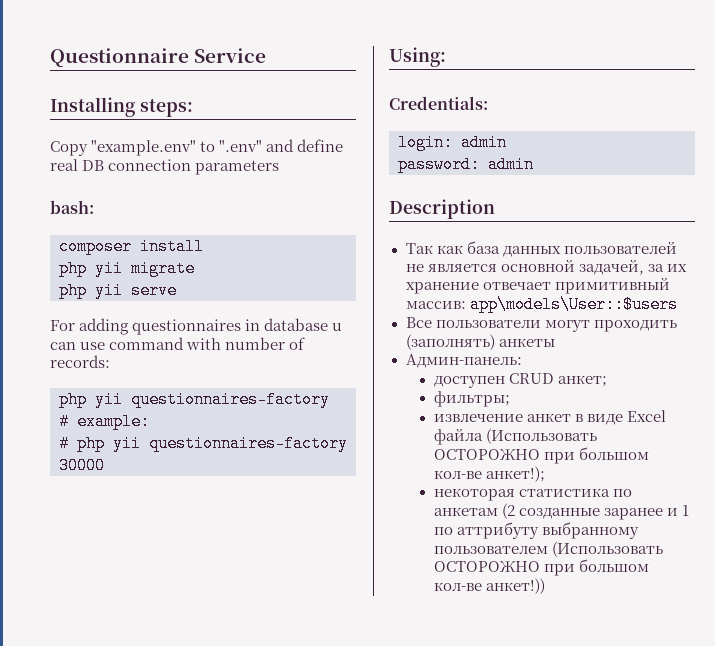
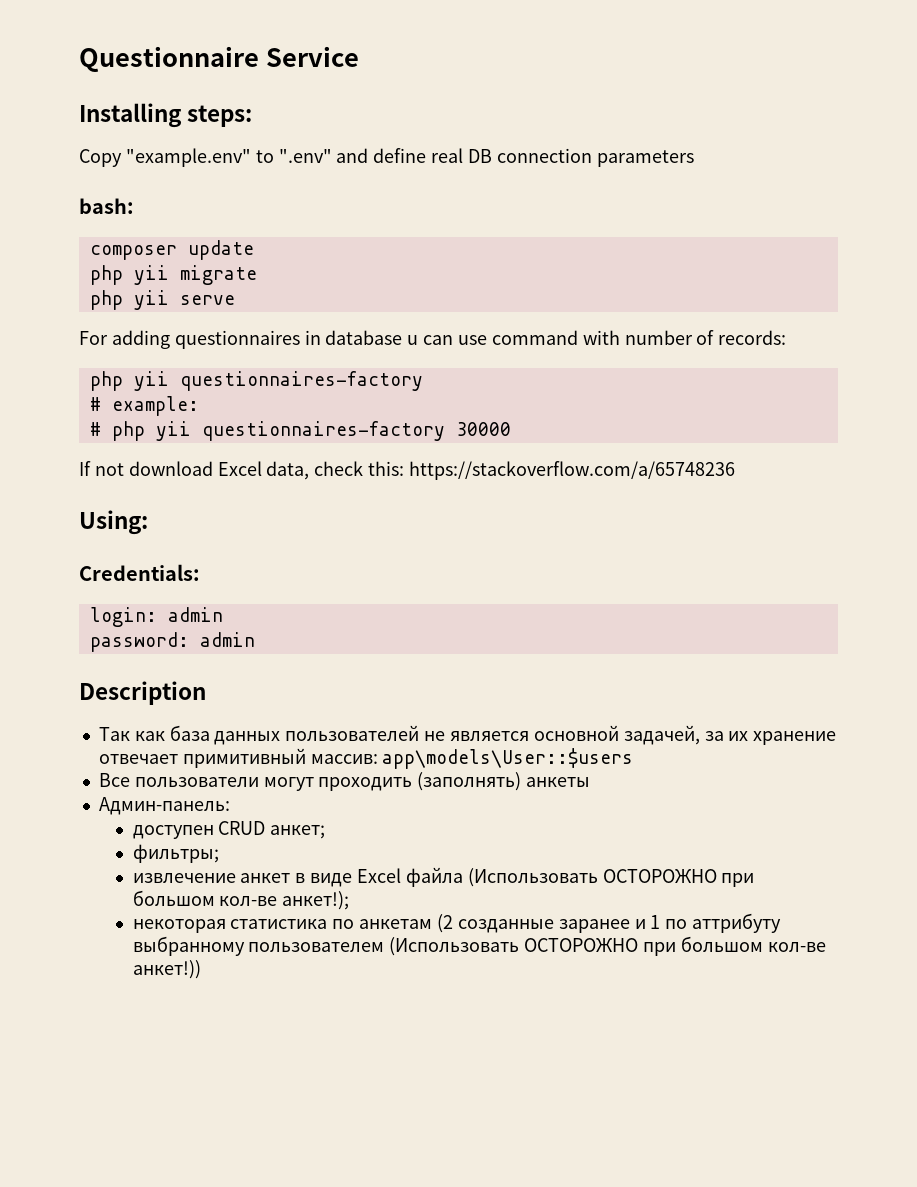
[140,238,204,255] install -> [187,240,254,260] update
(105, 465) none -> [79,461,736,480] // If not download Excel data, check this: https://stackoverflow.com/a/65748236

